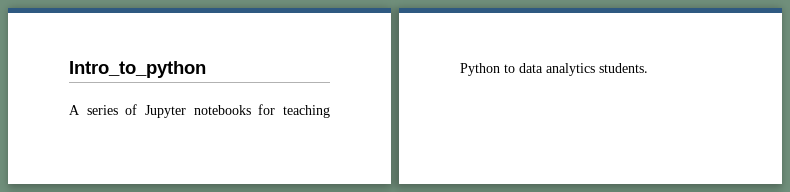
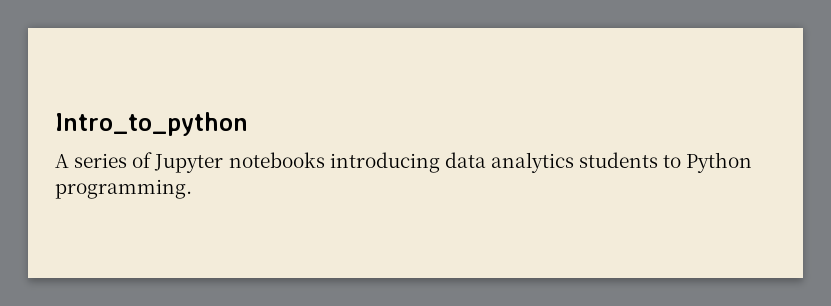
[258,104,330,118] [460,63,648,76] for teaching Python to data analytics students. -> [329,152,753,173] [55,179,192,199] introducing data analytics students to Python programming.

